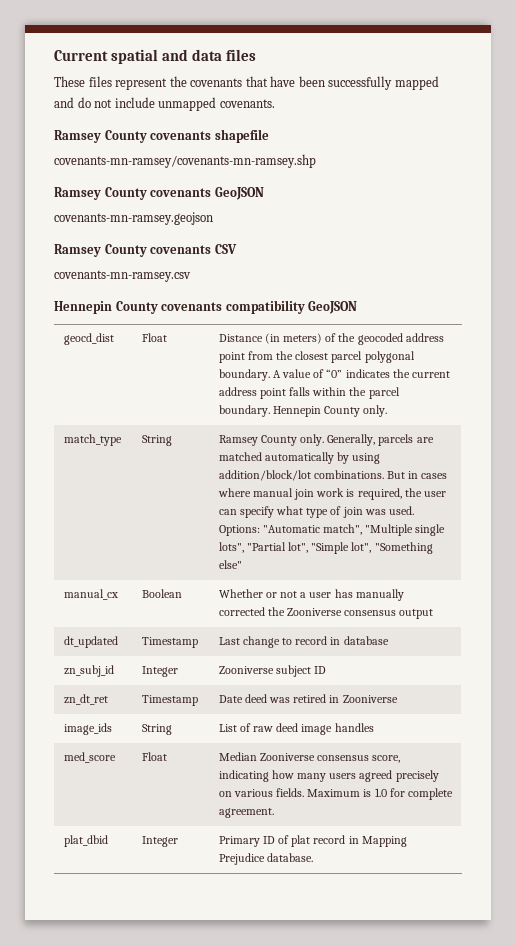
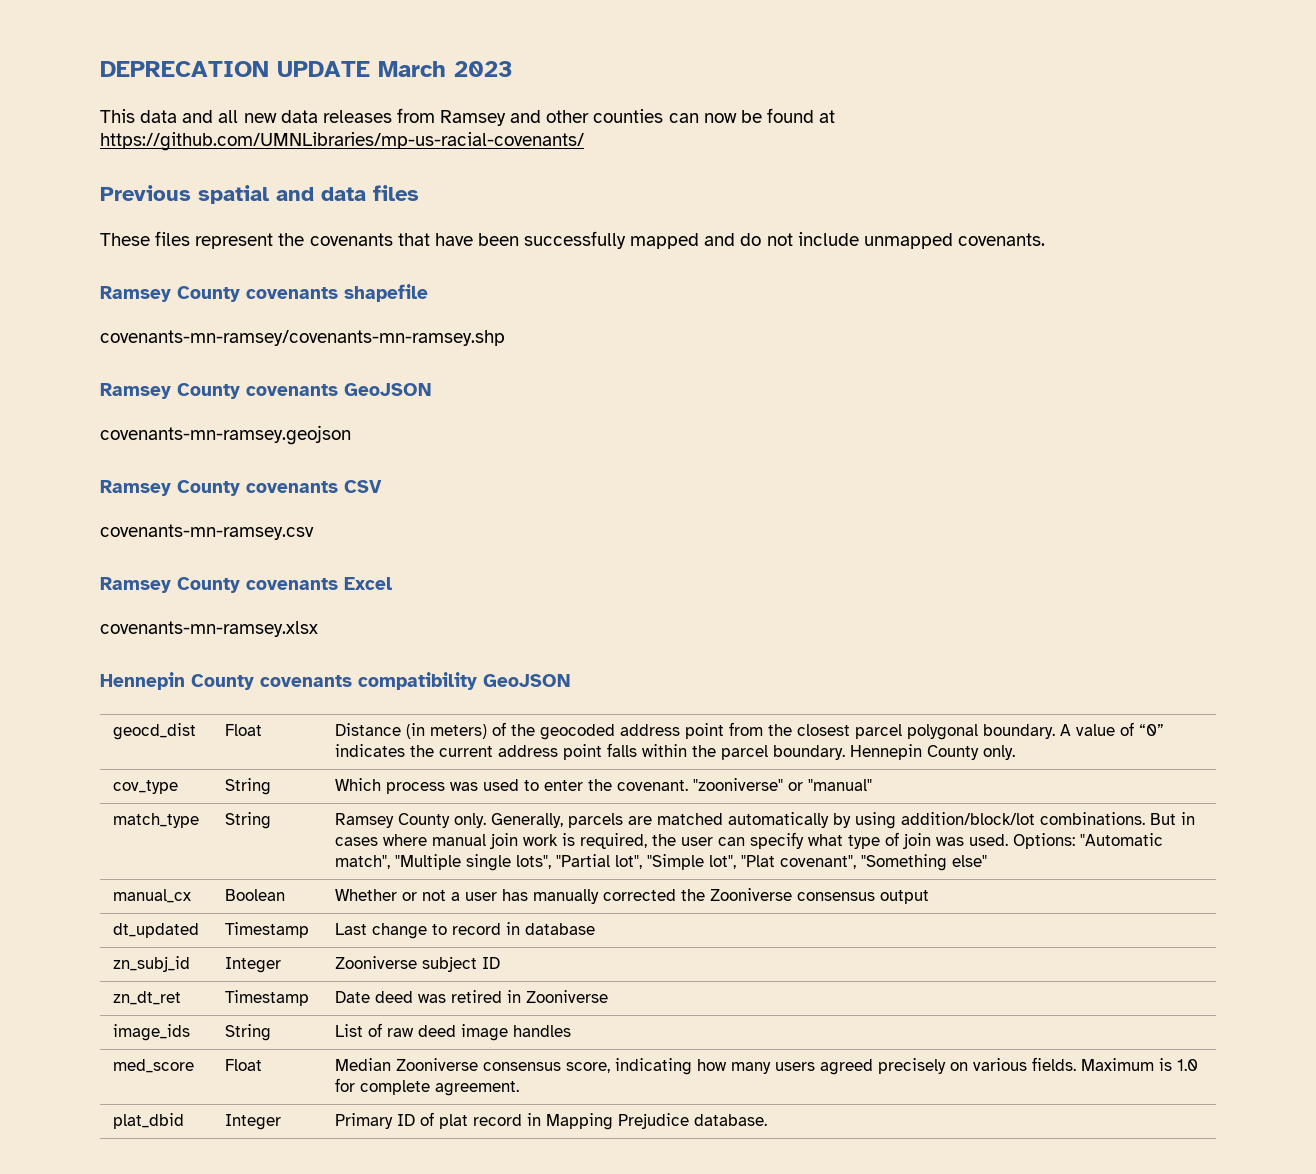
[54,50,108,61] Current -> [100,61,513,77] [100,108,836,126] [100,132,584,151] [100,185,191,201] DEPRECATION UPDATE March 2023 // This data and all new data releases from Ramsey and other counties can now be found at https://github.com/UMNLibraries/mp-us-racial-covenants/ // Previous
(191, 276) none -> [100,577,392,593] [100,621,318,637] // Ramsey County covenants Excel // covenants-mn-ramsey.xlsx
(388, 411) none -> [112,780,178,794] [224,778,271,795] [334,778,872,794] // cov_type | String | Which process was used to enter the covenant. "zooniverse" or "manual"
(372, 547) none -> [740,855,856,869] "Plat covenant",

